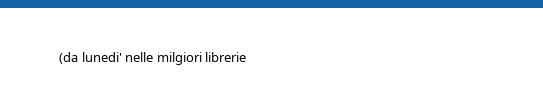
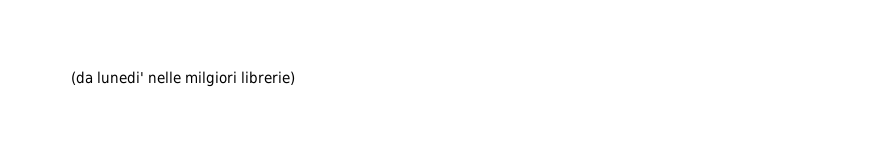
[205,52,247,62] librerie -> [241,71,296,85] librerie)

